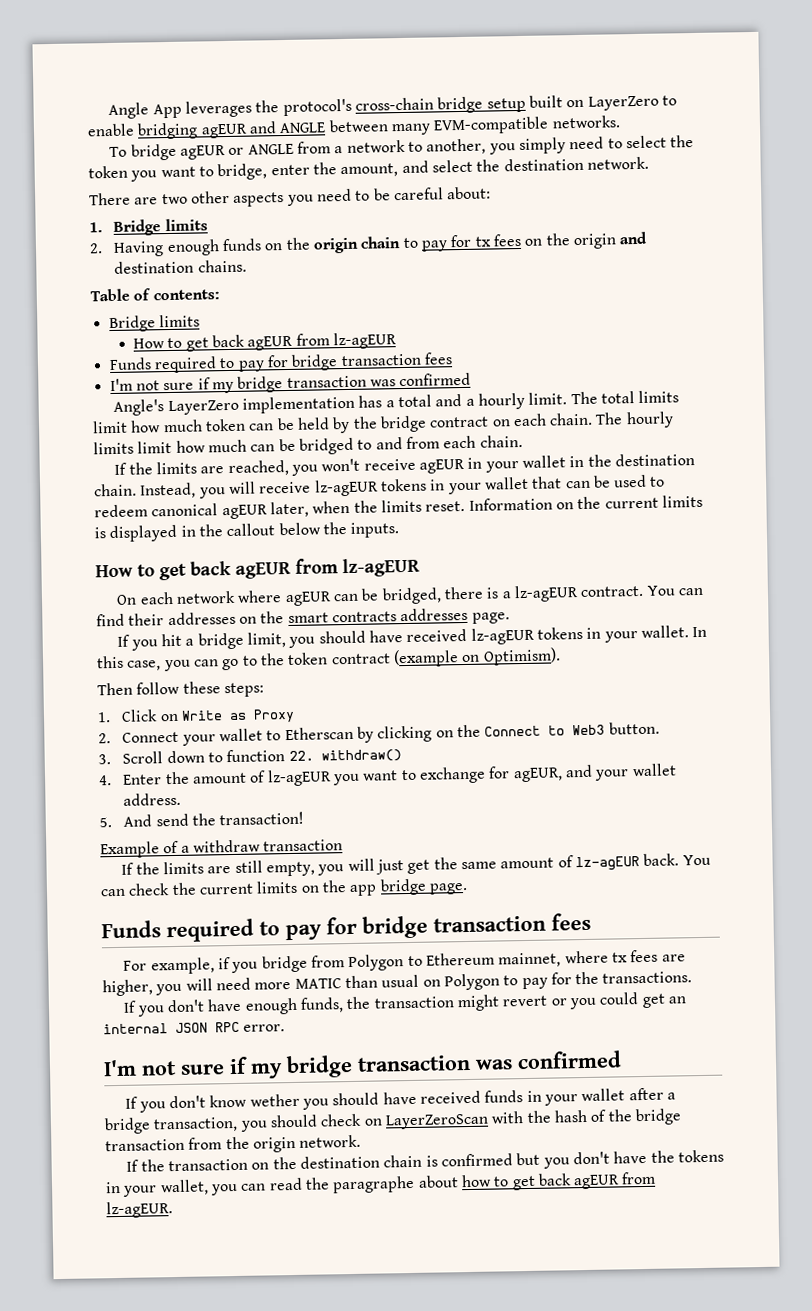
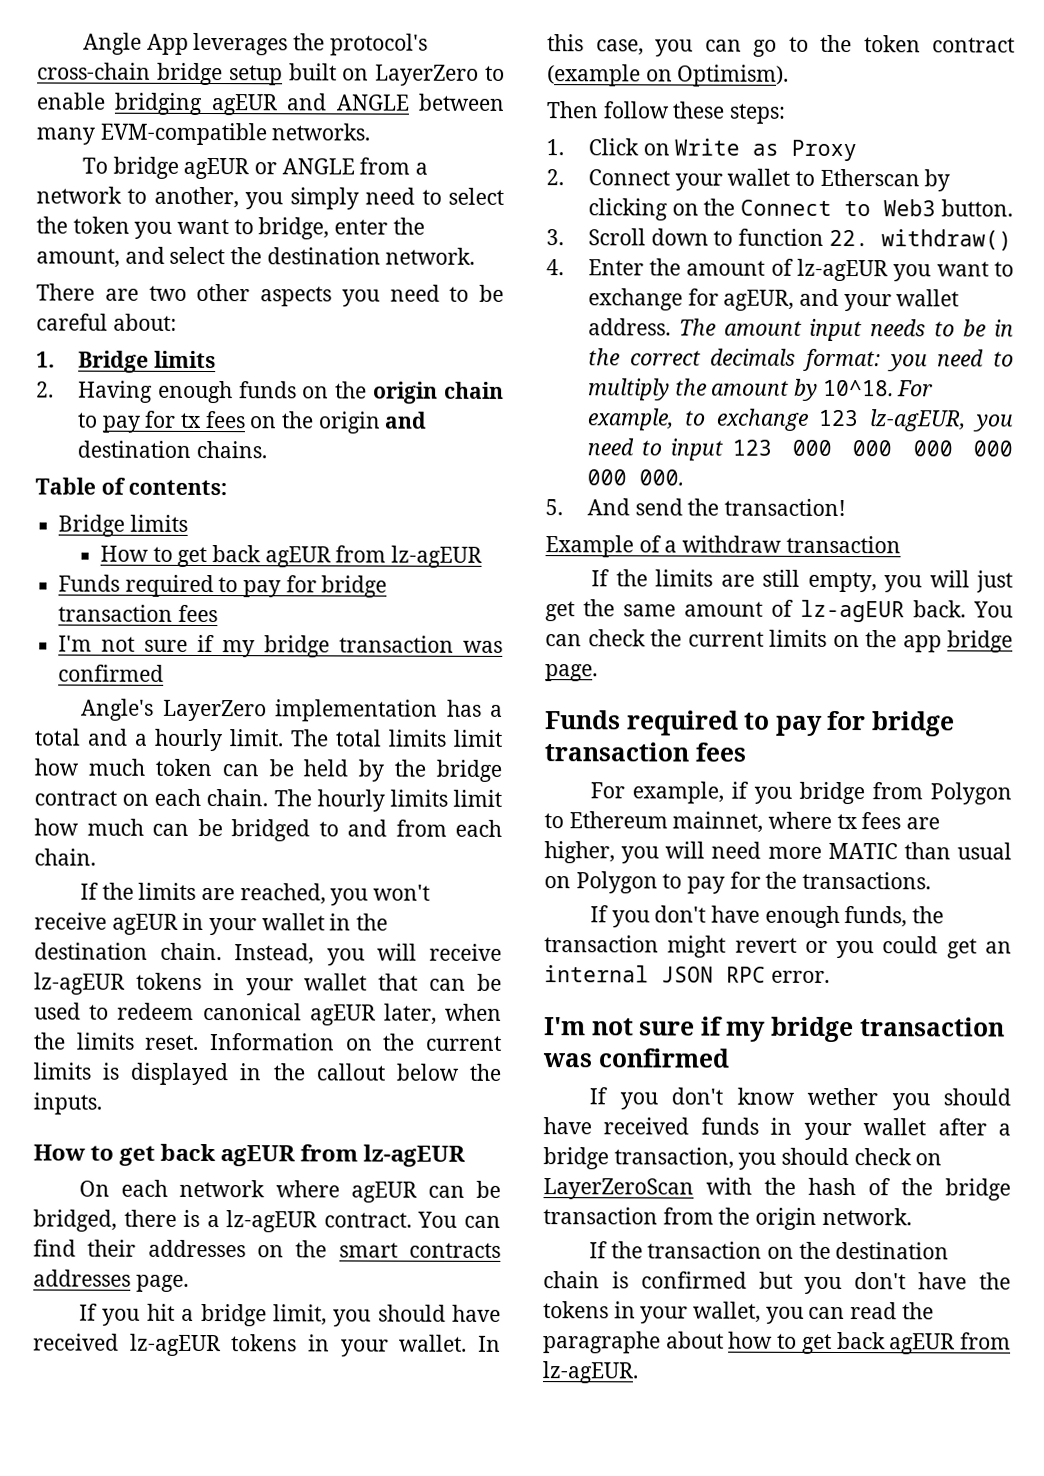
(182, 799) none -> [678,318,1014,342] [587,348,1014,372] [587,378,934,401] [586,408,1014,432] [586,438,1013,461] [586,469,684,486] The amount input needs to be in the correct decimals format: you need to multiply the amount by 10^18. For example, to exchange 123 lz-agEUR, you need to input 123 000 000 000 000 000 000.

